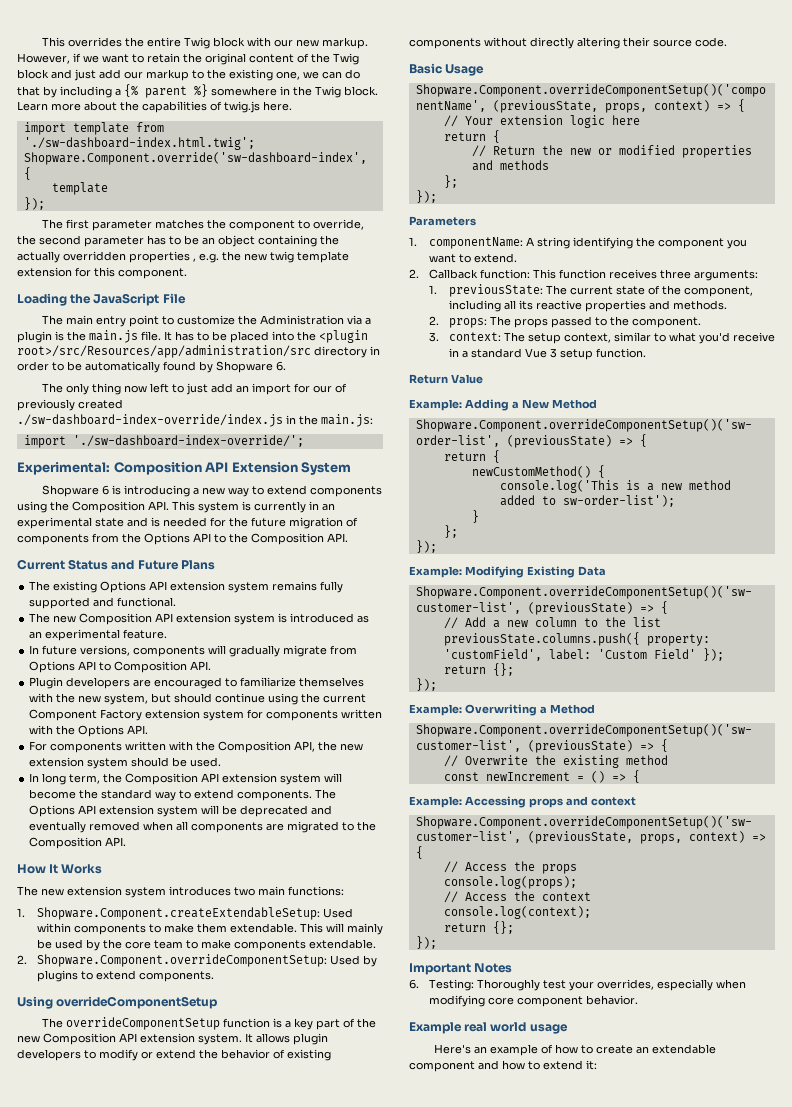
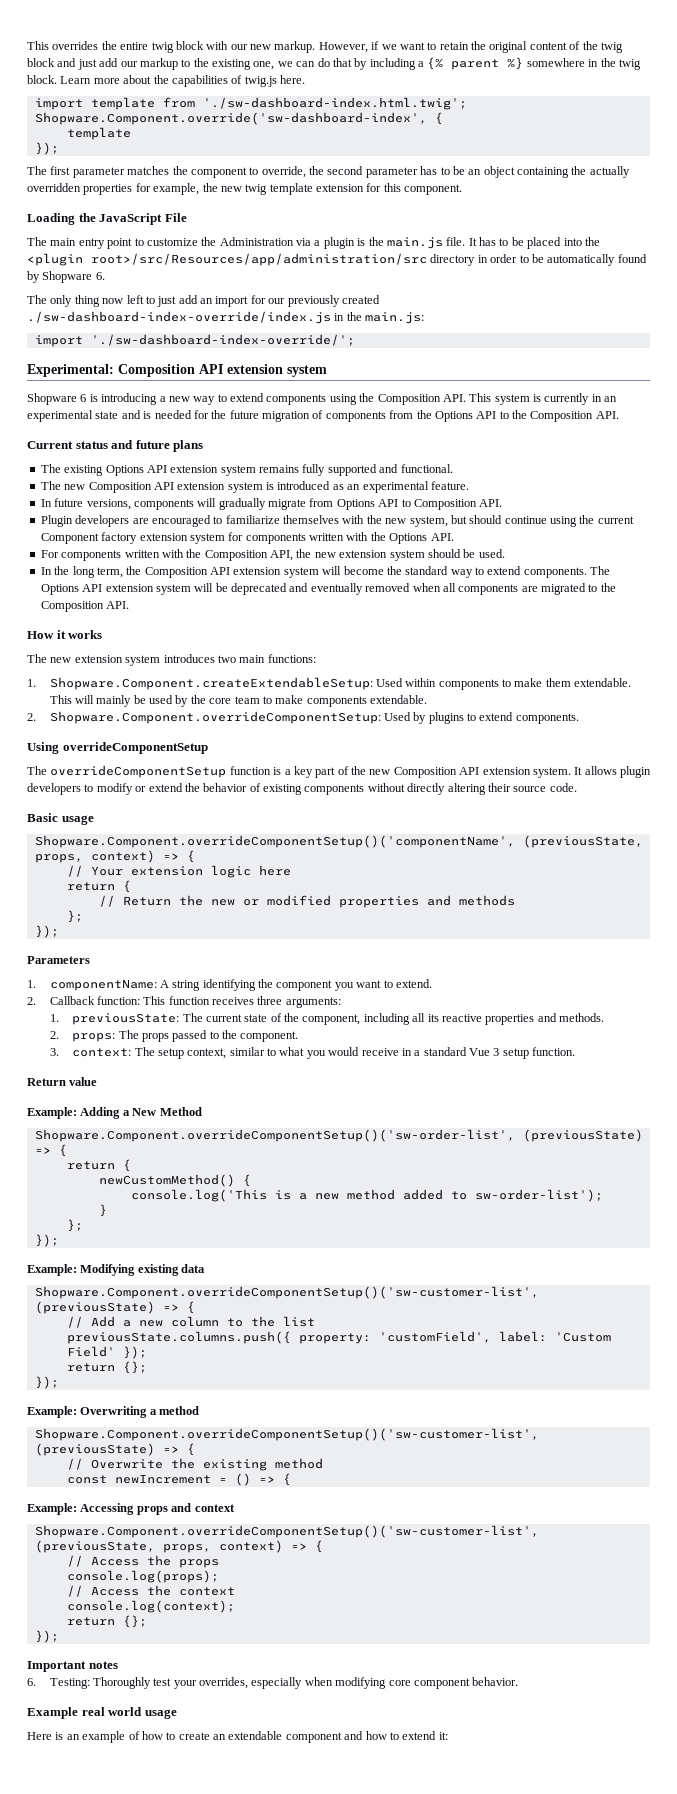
[184,37,211,49] Twig -> [151,42,174,53] twig
[333,53,359,65] Twig -> [600,42,623,53] twig
[315,86,341,98] Twig -> [618,59,641,70] twig
[193,253,219,263] , e.g. -> [135,183,200,195] for example,
[335,383,348,393] of -> (286, 301) none
[231,462,352,475] Extension System -> [227,364,327,377] extension system
[68,559,215,570] Status and Future Plans -> [75,440,204,452] status and future plans
[100,709,143,721] Factory -> [101,532,138,544] factory
(40, 777) none -> [54,566,70,575] the
[49,864,103,874] It Works -> [56,630,103,639] it works
[445,64,485,76] Usage -> [61,815,94,825] usage
[698,332,730,344] you'd -> [306,1047,360,1059] you would
[450,374,483,384] Value -> [69,1077,98,1086] value
[526,566,606,578] Existing Data -> [137,1264,206,1276] existing data
[549,704,595,714] Method -> [159,1406,200,1415] method
[474,963,513,973] Notes -> [88,1661,118,1669] notes
[434,1044,472,1054] Here's -> [27,1732,64,1740] Here is

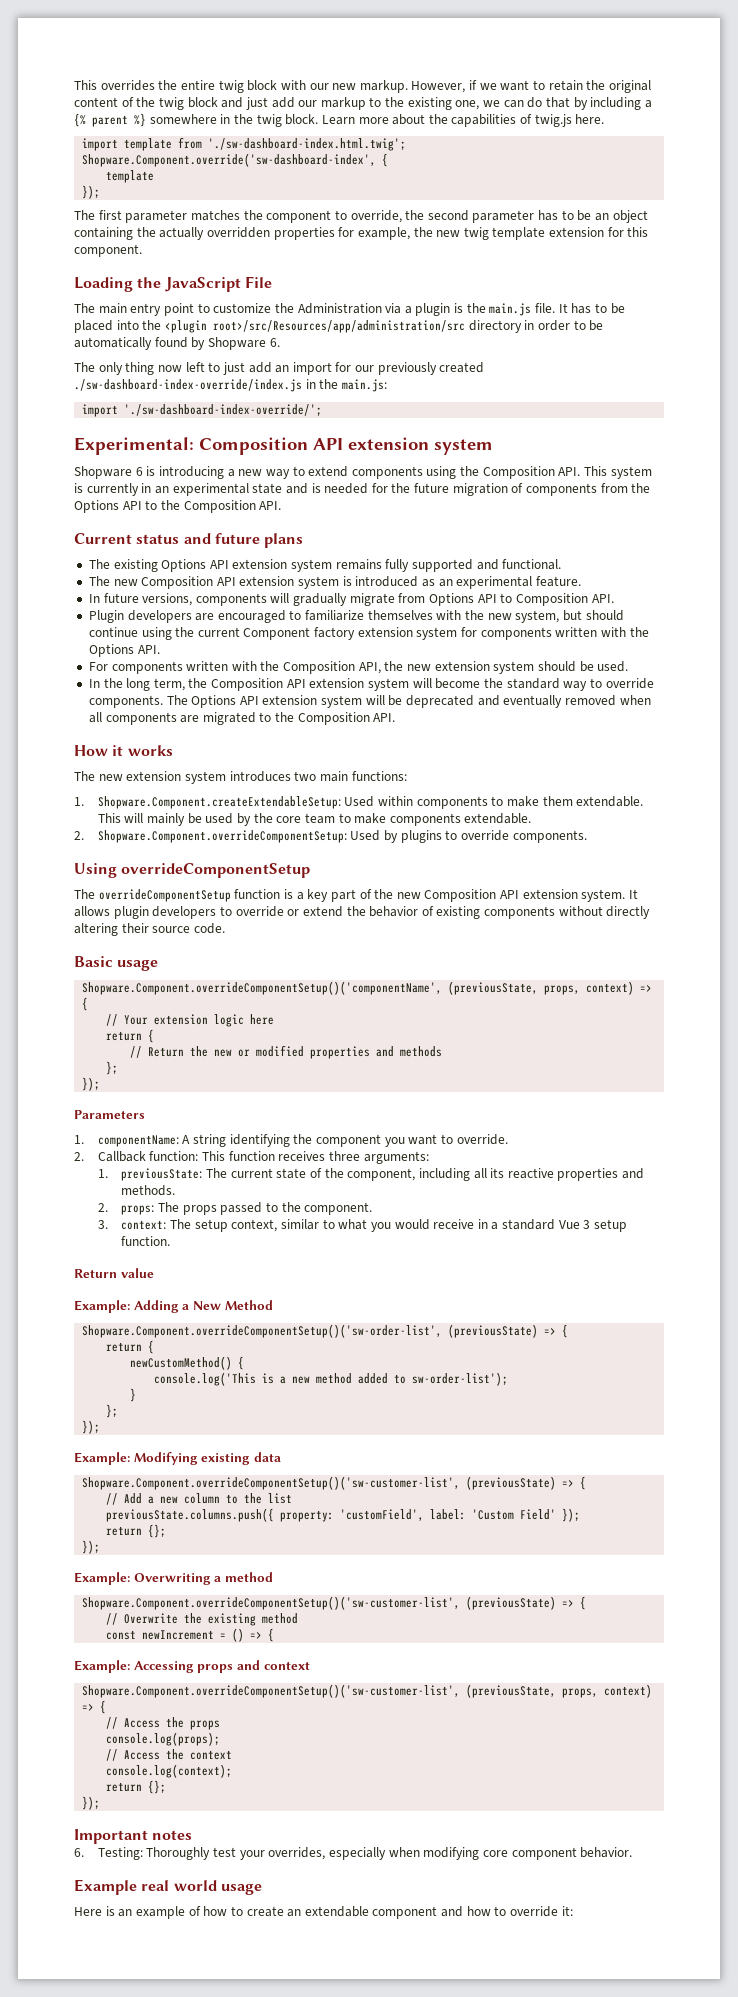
[487,566,522,575] extend -> [605,678,654,689] override
[479,712,514,721] extend -> [460,830,509,841] override
[96,783,133,795] modify -> [235,906,284,917] override
[395,979,432,988] extend. -> [456,1134,508,1145] override.
[402,1731,437,1740] extend -> [510,1906,559,1917] override

